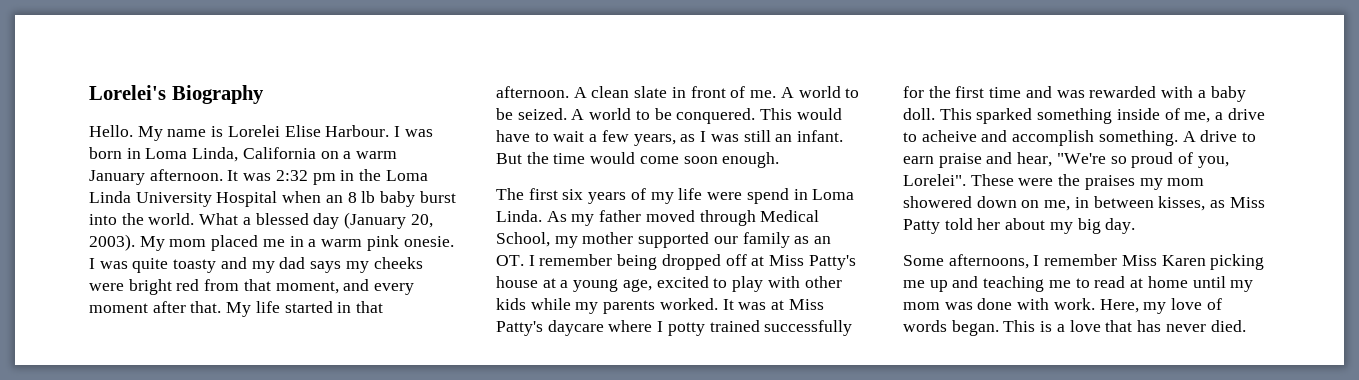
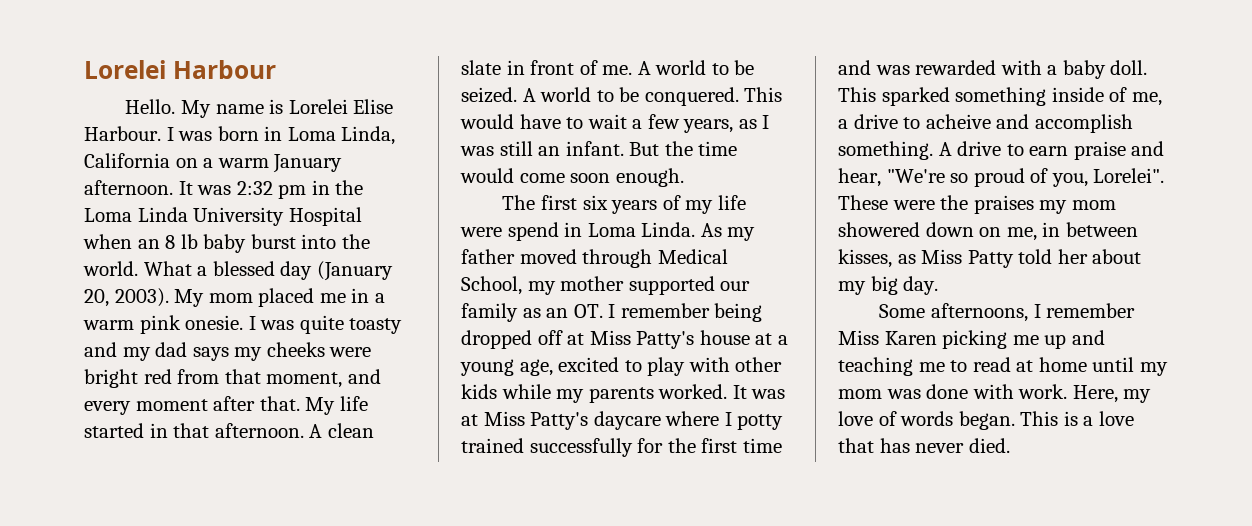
[89,85,264,104] Lorelei's Biography -> [84,60,276,79] Lorelei Harbour

